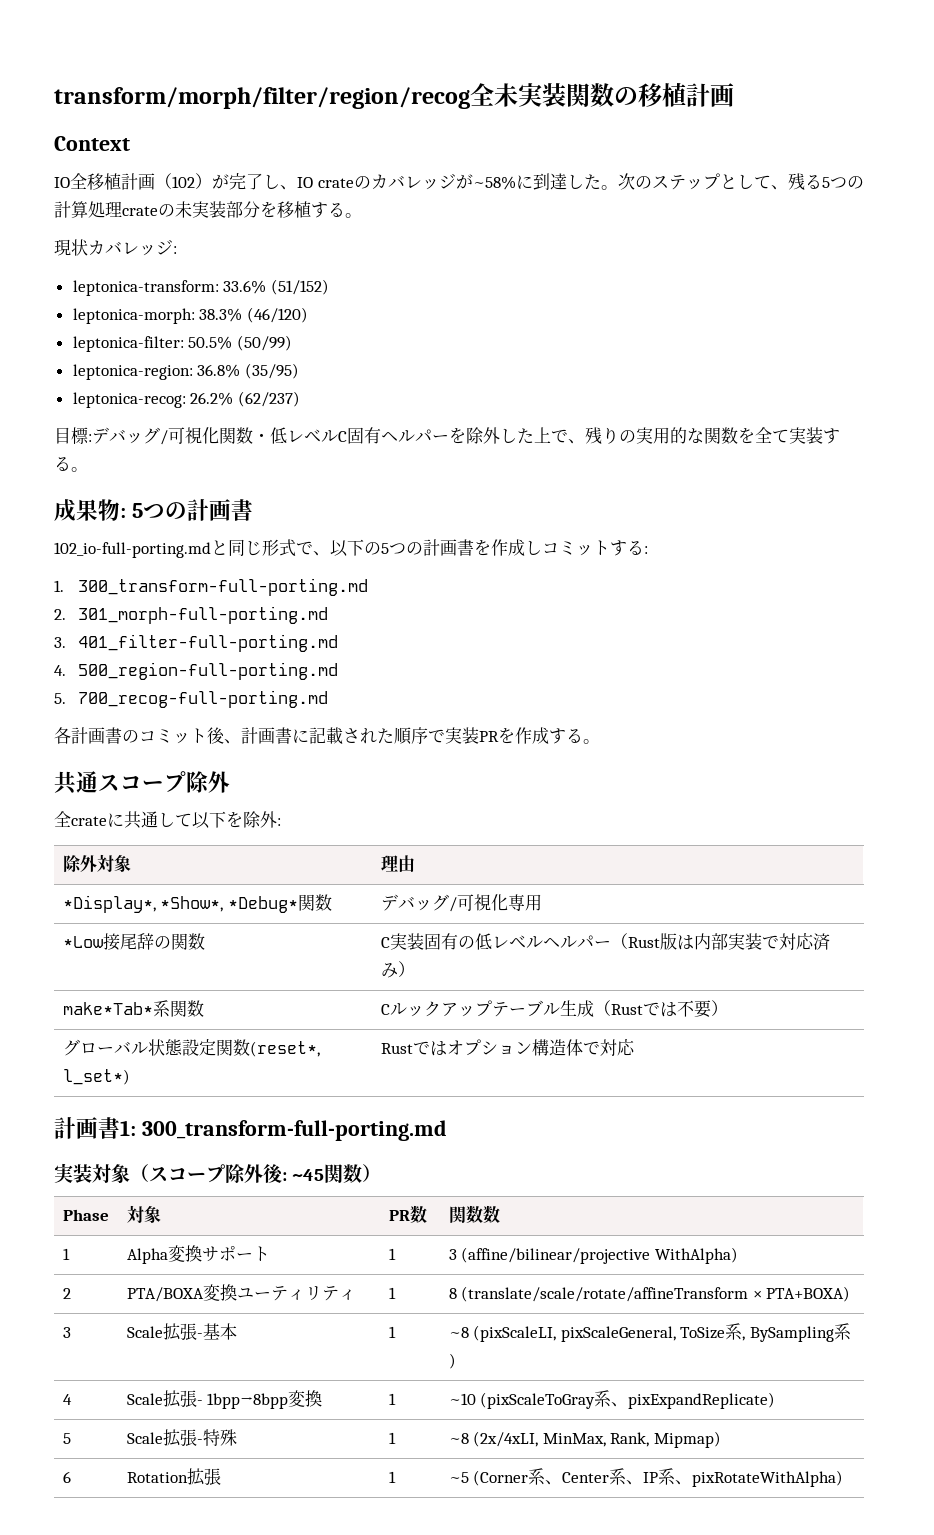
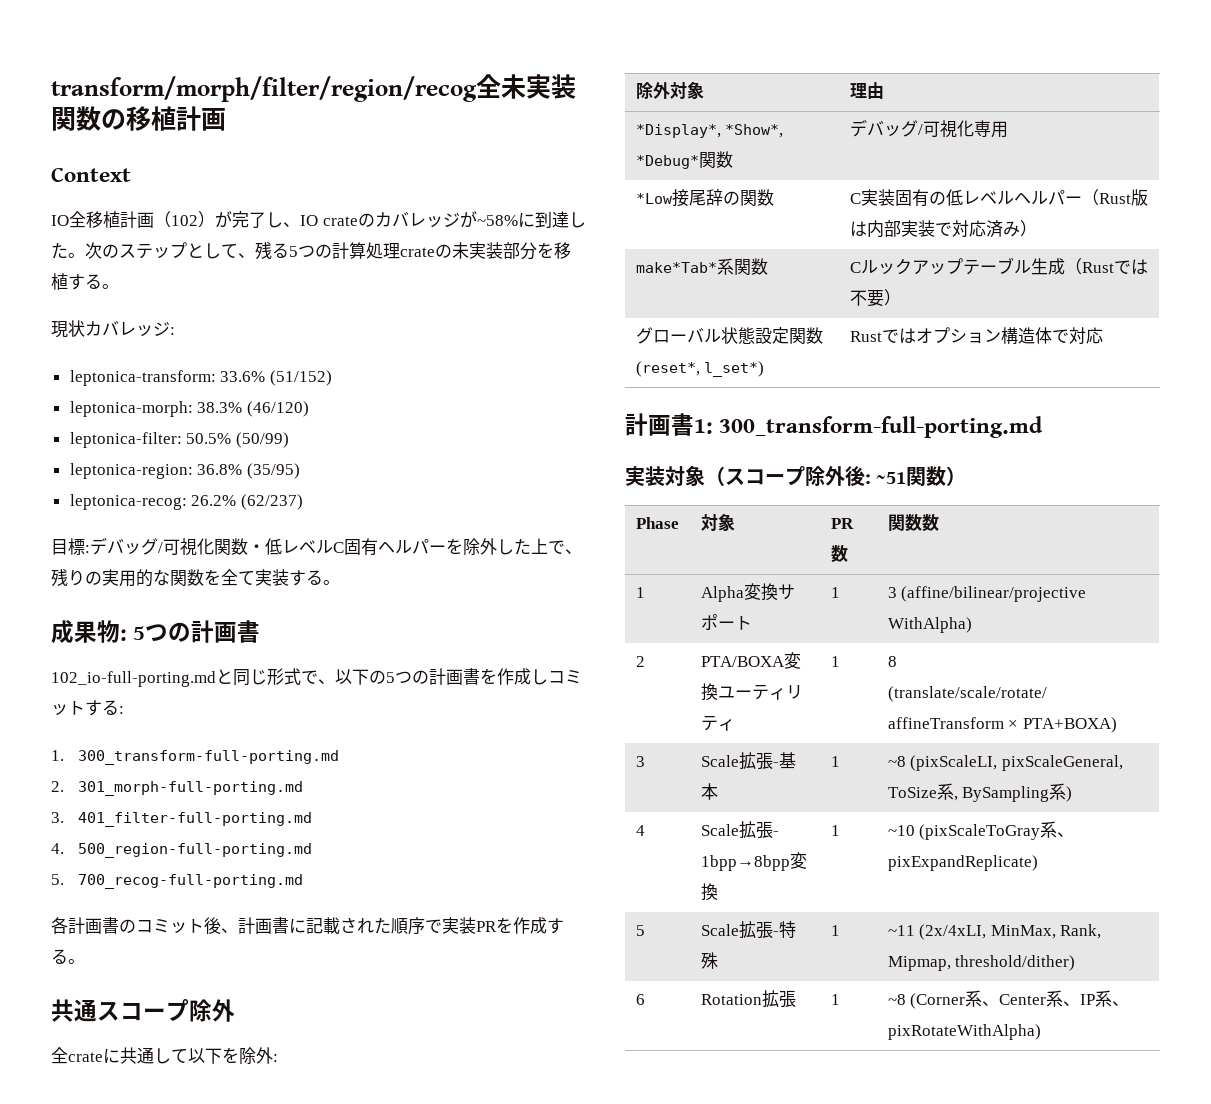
[292,1169,325,1181] ~45 -> [876,472,907,484] ~51
[448,1433,469,1444] ~8 -> [887,925,915,936] ~11
[653,1431,721,1448] Mipmap) -> [887,955,1076,971] Mipmap, threshold/dither)
[448,1472,469,1483] ~5 -> [887,994,906,1005] ~8

